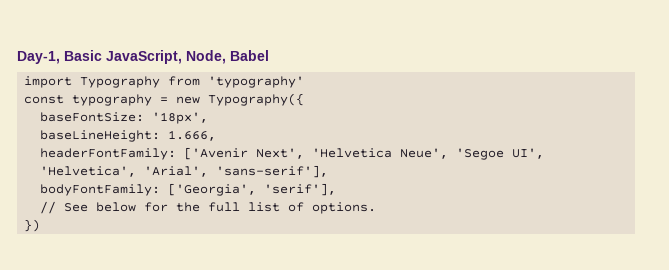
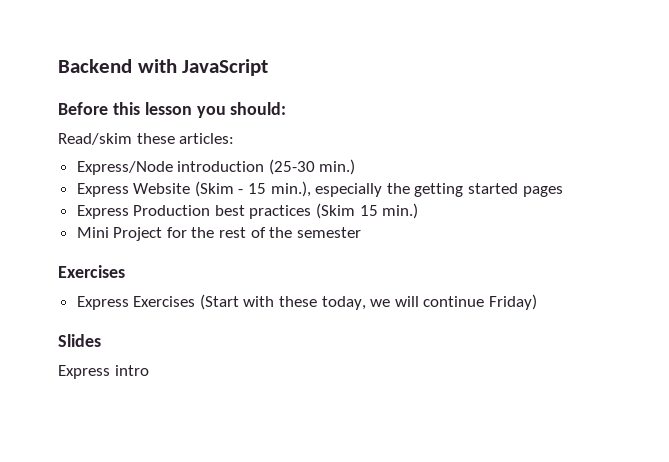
[17,50,269,64] [23,76,304,88] [23,93,304,106] [39,112,208,124] [39,130,216,142] [39,147,544,160] [39,165,328,178] [39,183,336,196] [39,201,376,214] [23,219,40,232] Day-1, Basic JavaScript, Node, Babel // import Typography from 'typography' // const typography = new Typography({ // baseFontSize: '18px', // baseLineHeight: 1.666, // headerFontFamily: ['Avenir Next', 'Helvetica Neue', 'Segoe UI', 'Helvetica', 'Arial', 'sans-serif'], // bodyFontFamily: ['Georgia', 'serif'], // // See below for the full list of options. // }) -> [58,59,269,76] [58,102,287,118] [58,133,235,145] [76,159,356,175] [76,181,563,197] [76,203,419,219] [76,227,361,241] [58,265,125,278] [76,294,538,310] [58,334,101,347] [58,365,149,379] Backend with JavaScript // Before this lesson you should: // Read/skim these articles: // Express/Node introduction (25-30 min.) // Express Website (Skim - 15 min.), especially the getting started pages // Express Production best practices (Skim 15 min.) // Mini Project for the rest of the semester // Exercises // Express Exercises (Start with these today, we will continue Friday) // Slides // Express intro

